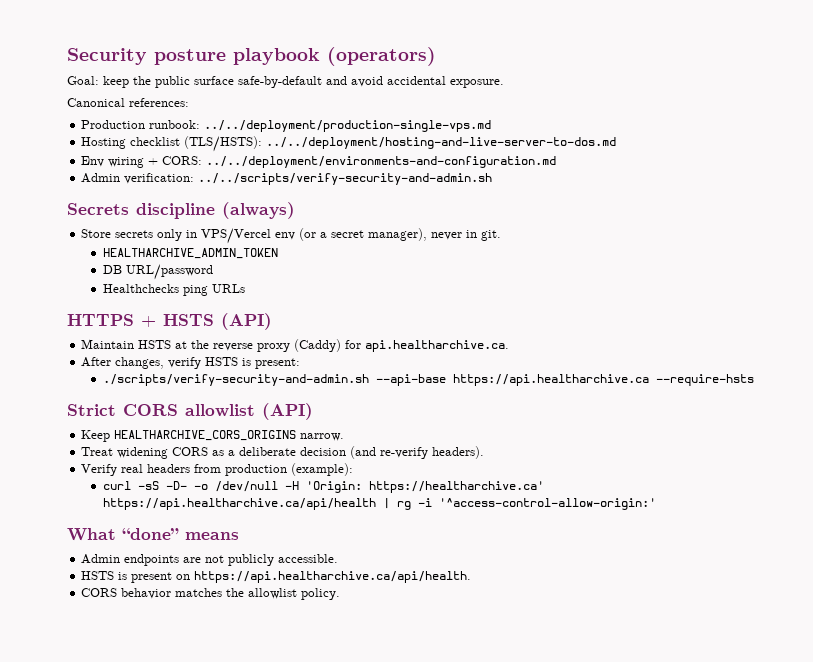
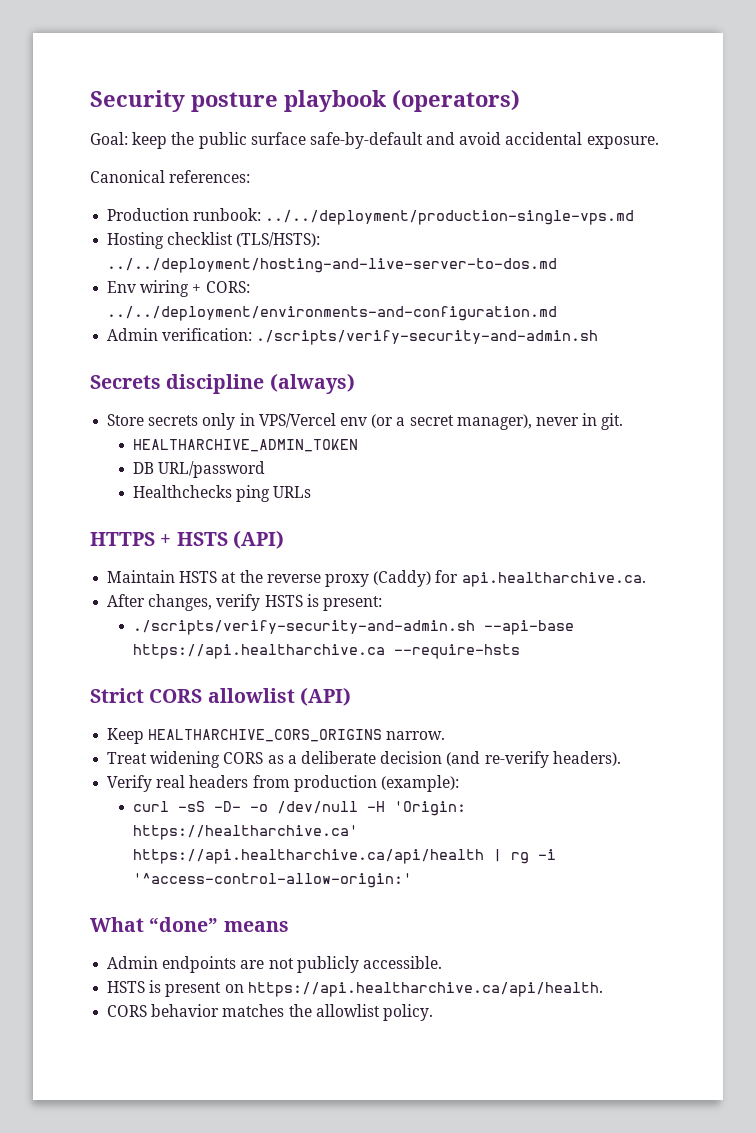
[198,173,493,185] ../../scripts/verify-security-and-admin.sh -> [256,330,599,345] ./scripts/verify-security-and-admin.sh

